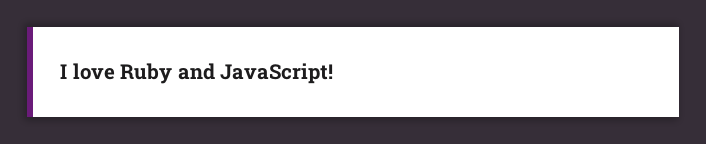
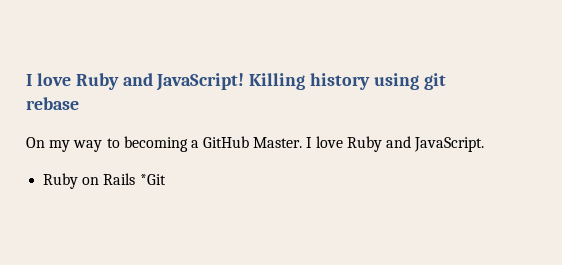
(334, 73) none -> [249,73,446,90] [26,97,79,110] [26,136,485,152] [43,173,166,189] Killing history using git rebase // On my way to becoming a GitHub Master. I love Ruby and JavaScript. // Ruby on Rails *Git

